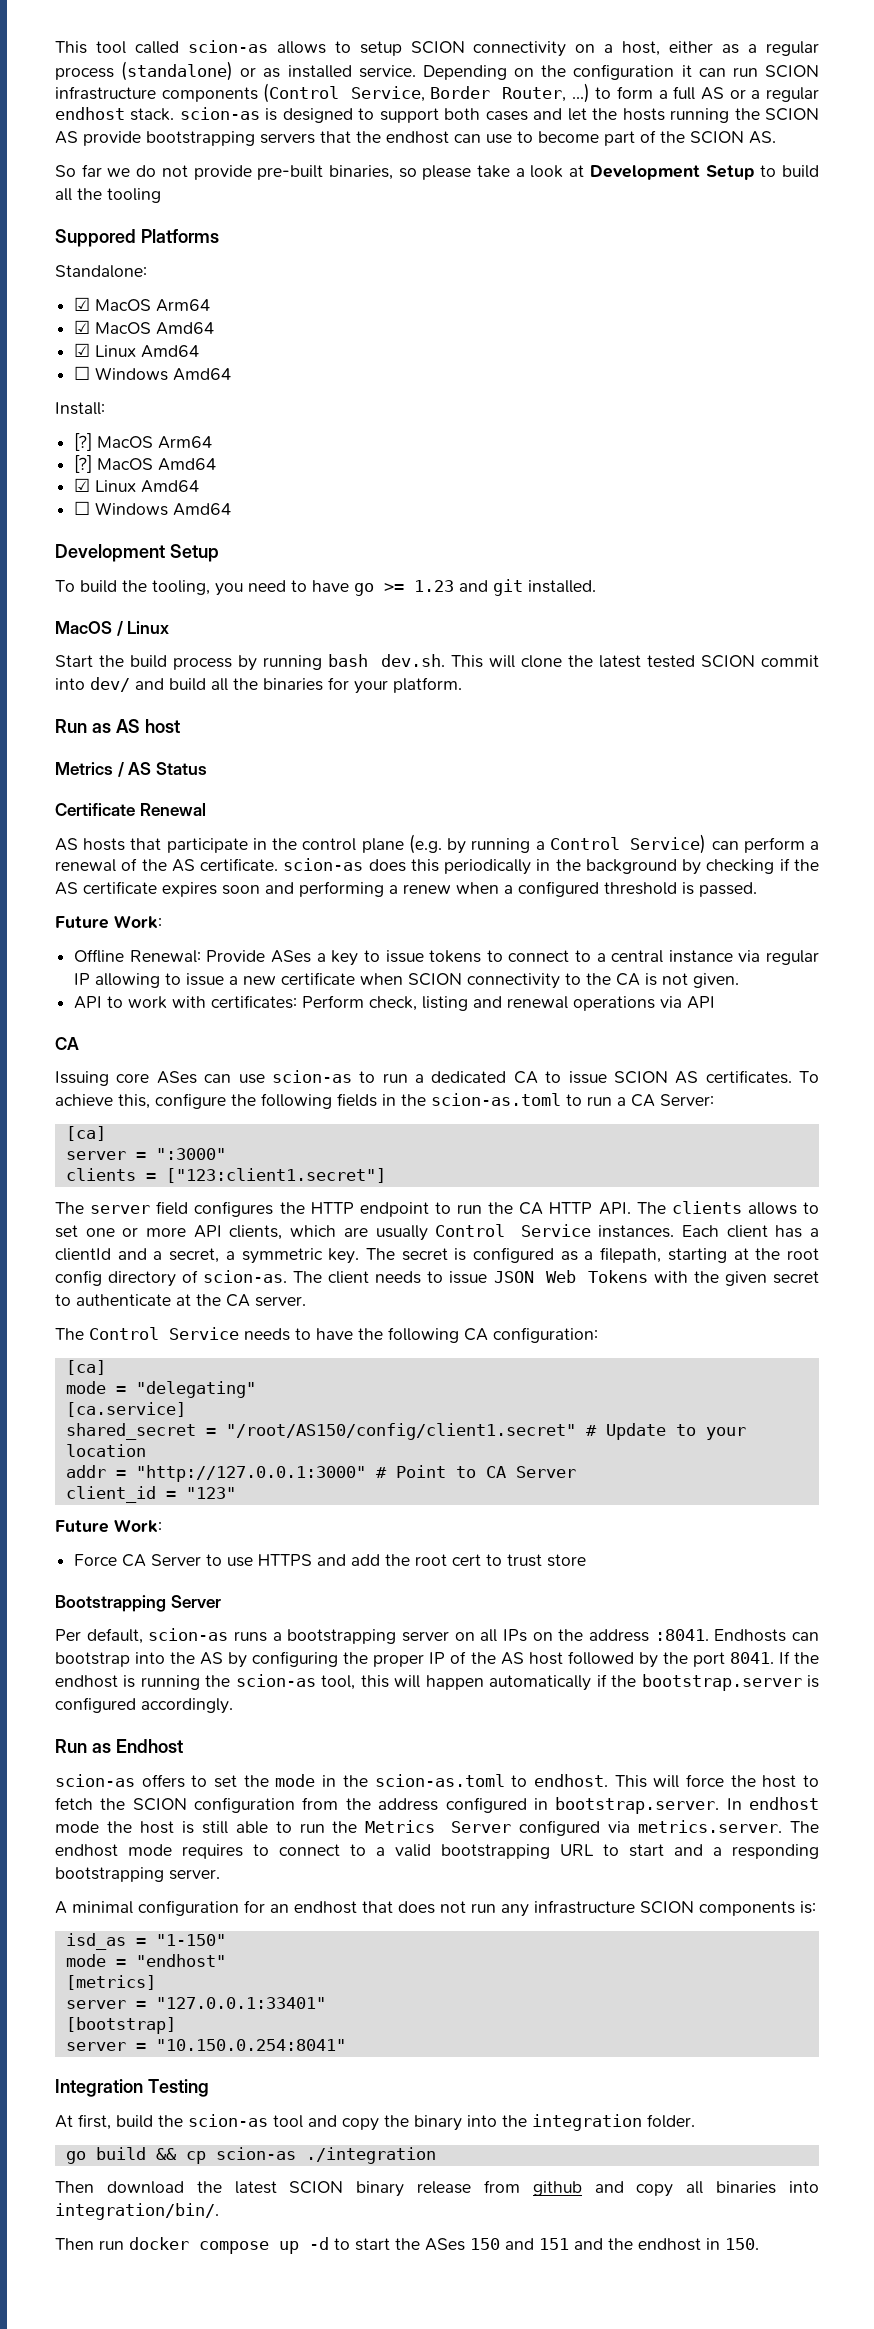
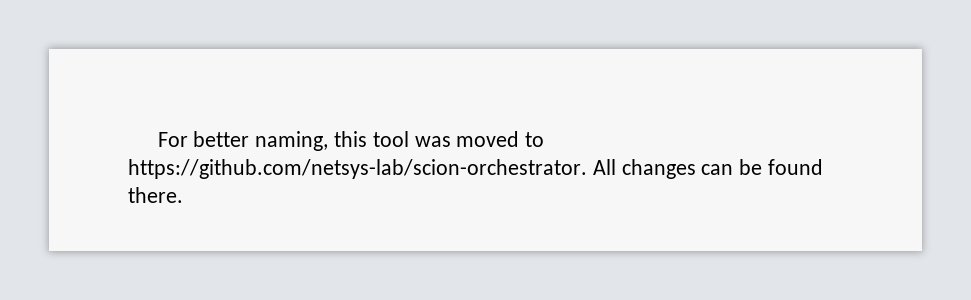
[55,40,819,57] [55,61,820,81] [55,83,819,103] [55,107,819,123] [55,130,776,146] [55,164,820,180] [55,188,161,203] [55,229,219,247] [55,265,147,278] [74,297,211,312] [74,320,215,335] [74,343,200,358] [74,366,232,381] [55,402,105,415] [74,433,213,451] [74,455,217,473] [74,478,200,493] [74,501,232,516] [55,544,219,562] [55,579,596,596] [55,621,170,636] [55,654,819,671] [55,677,462,694] [55,719,180,733] [55,762,207,777] [55,803,206,816] [55,834,820,854] [55,858,819,875] [55,881,757,897] [55,915,162,929] [74,949,819,966] [74,972,740,989] [74,995,716,1011] [55,1037,79,1050] [55,1070,819,1086] [55,1093,714,1109] [65,1126,106,1141] [65,1148,226,1160] [65,1168,386,1183] [55,1201,819,1217] [55,1224,819,1241] [55,1247,820,1264] [55,1270,819,1287] [55,1294,306,1307] [55,1327,598,1343] [65,1360,106,1375] [65,1381,256,1398] [65,1402,186,1417] [65,1423,746,1440] [65,1444,146,1457] [65,1465,576,1482] [65,1486,236,1503] [55,1519,162,1533] [74,1554,587,1567] [55,1595,221,1612] [55,1628,819,1644] [55,1651,819,1668] [55,1674,819,1691] [55,1697,233,1714] [55,1739,183,1753] [55,1774,819,1788] [55,1797,820,1814] [55,1820,819,1836] [55,1844,819,1859] [55,1867,220,1882] [55,1900,816,1917] [65,1933,226,1950] [65,1954,226,1967] [65,1975,156,1990] [65,1997,326,2009] [65,2017,176,2034] [65,2039,346,2051] [55,2079,209,2097] [55,2114,695,2131] [65,2147,436,2164] [55,2180,819,2197] [55,2203,219,2220] [55,2237,759,2254] This tool called scion-as allows to setup SCION connectivity on a host, either as a regular process (standalone) or as installed service. Depending on the configuration it can run SCION infrastructure components (Control Service, Border Router, ...) to form a full AS or a regular endhost stack. scion-as is designed to support both cases and let the hosts running the SCION AS provide bootstrapping servers that the endhost can use to become part of the SCION AS. // So far we do not provide pre-built binaries, so please take a look at Development Setup to build all the tooling // Suppored Platforms // Standalone: // ☑ MacOS Arm64 // ☑ MacOS Amd64 // ☑ Linux Amd64 // ☐ Windows Amd64 // Install: // [?] MacOS Arm64 // [?] MacOS Amd64 // ☑ Linux Amd64 // ☐ Windows Amd64 // Development Setup // To build the tooling, you need to have go >= 1.23 and git installed. // MacOS / Linux // Start the build process by running bash dev.sh. This will clone the latest tested SCION commit into dev/ and build all the binaries for your platform. // Run as AS host // Metrics / AS Status // Certificate Renewal // AS hosts that participate in the control plane (e.g. by running a Control Service) can perform a renewal of the AS certificate. scion-as does this periodically in the background by checking if the AS certificate expires soon and performing a renew when a configured threshold is passed. // Future Work: // Offline Renewal: Provide ASes a key to issue tokens to connect to a central instance via regular IP allowing to issue a new certificate when SCION connectivity to the CA is not given. // API to work with certificates: Perform check, listing and renewal operations via API // CA // Issuing core ASes can use scion-as to run a dedicated CA to issue SCION AS certificates. To achieve this, configure the following fields in the scion-as.toml to run a CA Server: // [ca] // server = ":3000" // clients = ["123:client1.secret"] // The server field configures the HTTP endpoint to run the CA HTTP API. The clients allows to set one or more API clients, which are usually Control Service instances. Each client has a clientId and a secret, a symmetric key. The secret is configured as a filepath, starting at the root config directory of scion-as. The client needs to issue JSON Web Tokens with the given secret to authenticate at the CA server. // The Control Service needs to have the following CA configuration: // [ca] // mode = "delegating" // [ca.service] // shared_secret = "/root/AS150/config/client1.secret" # Update to your location // addr = "http://127.0.0.1:3000" # Point to CA Server // client_id = "123" // Future Work: // Force CA Server to use HTTPS and add the root cert to trust store // Bootstrapping Server // Per default, scion-as runs a bootstrapping server on all IPs on the address :8041. Endhosts can bootstrap into the AS by configuring the proper IP of the AS host followed by the port 8041. If the endhost is running the scion-as tool, this will happen automatically if the bootstrap.server is configured accordingly. // Run as Endhost // scion-as offers to set the mode in the scion-as.toml to endhost. This will force the host to fetch the SCION configuration from the address configured in bootstrap.server. In endhost mode the host is still able to run the Metrics Server configured via metrics.server. The endhost mode requires to connect to a valid bootstrapping URL to start and a responding bootstrapping server. // A minimal configuration for an endhost that does not run any infrastructure SCION components is: // isd_as = "1-150" // mode = "endhost" // [metrics] // server = "127.0.0.1:33401" // [bootstrap] // server = "10.150.0.254:8041" // Integration Testing // At first, build the scion-as tool and copy the binary into the integration folder. // go build && cp scion-as ./integration // Then download the latest SCION binary release from github and copy all binaries into integration/bin/. // Then run docker compose up -d to start the ASes 150 and 151 and the endhost in 150. -> [157,131,545,151] [128,159,824,179] [128,187,183,203] For better naming, this tool was moved to https://github.com/netsys-lab/scion-orchestrator. All changes can be found there.

